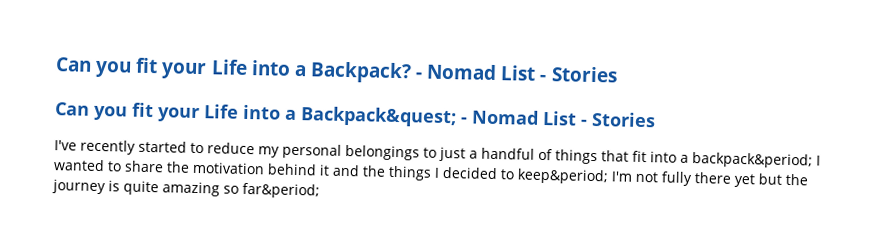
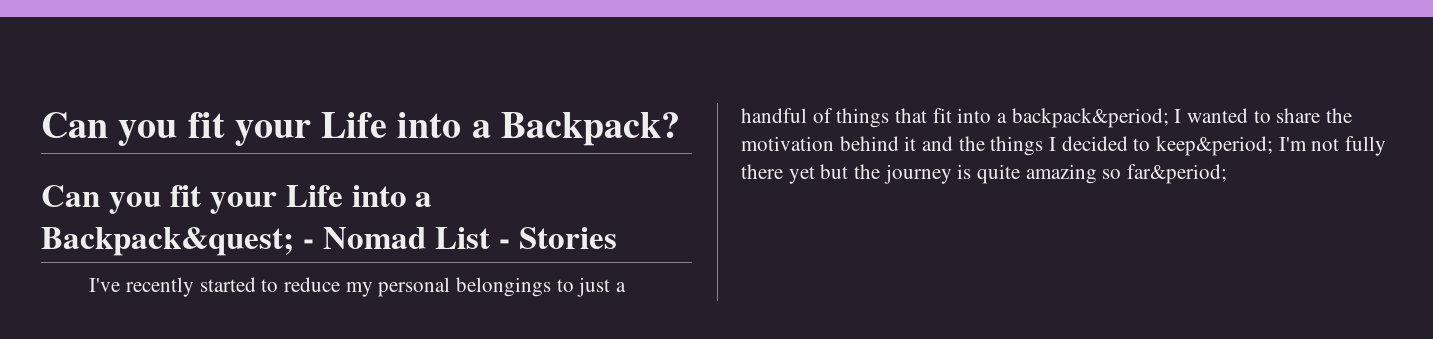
[415,63,618,83] - Nomad List - Stories -> (680, 129) none

